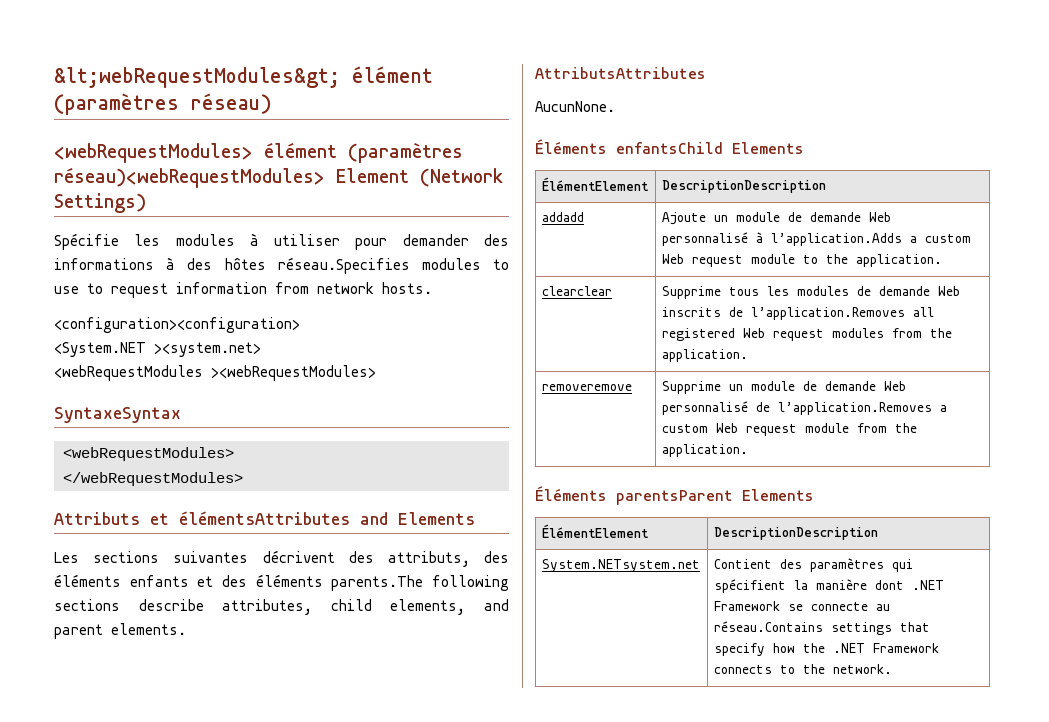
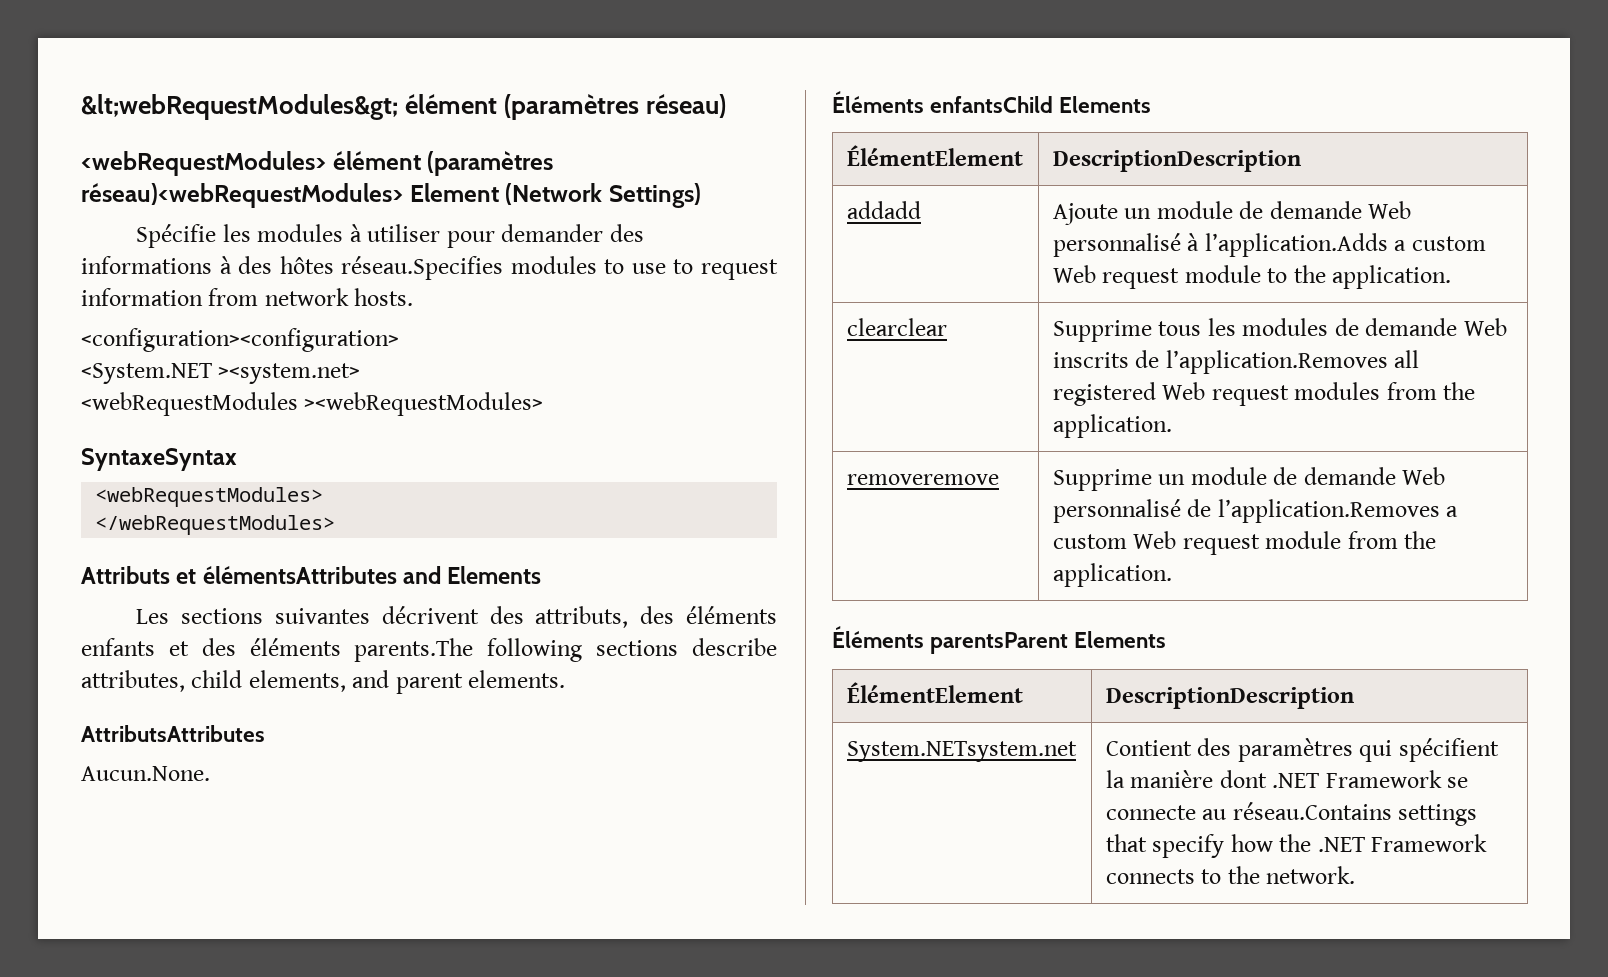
[535,101,615,112] AucunNone. -> [81,766,210,781] Aucun.None.

